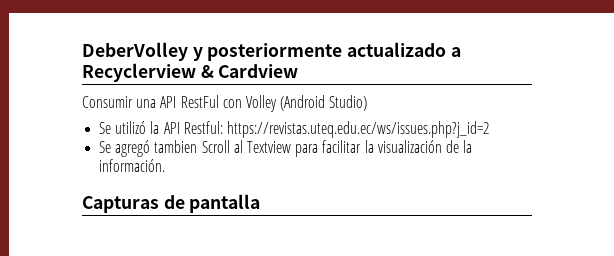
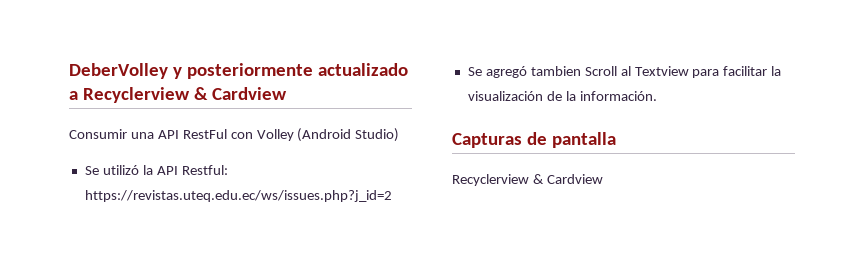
(261, 203) none -> [452,174,603,186] // Recyclerview & Cardview

